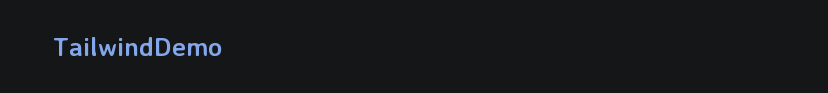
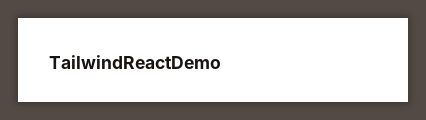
[53,37,222,56] TailwindDemo -> [49,55,221,69] TailwindReactDemo

